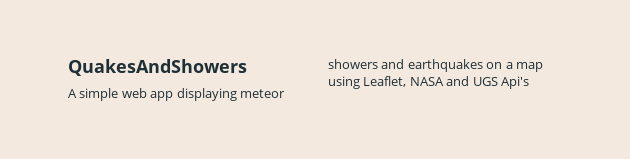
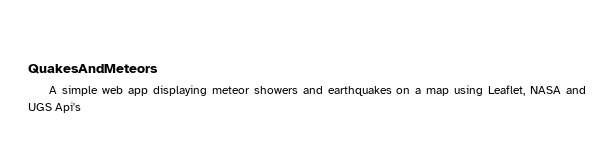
[68,59,247,76] QuakesAndShowers -> [28,64,158,74] QuakesAndMeteors

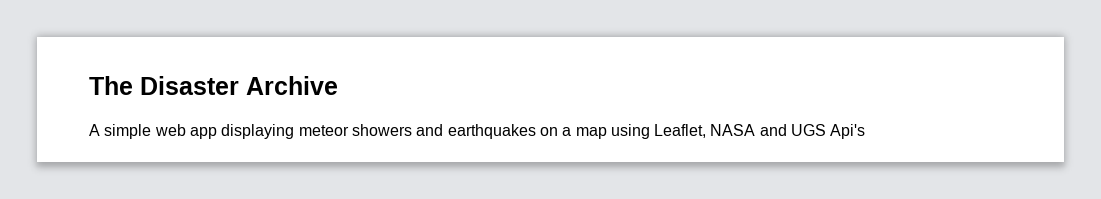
[28,64,158,74] QuakesAndMeteors -> [89,76,338,95] The Disaster Archive

